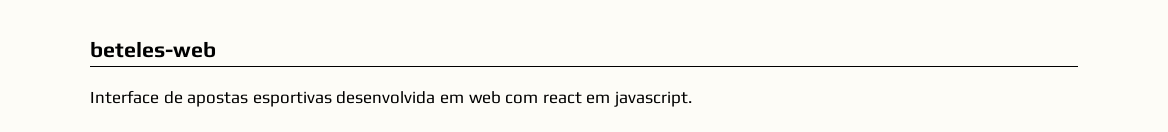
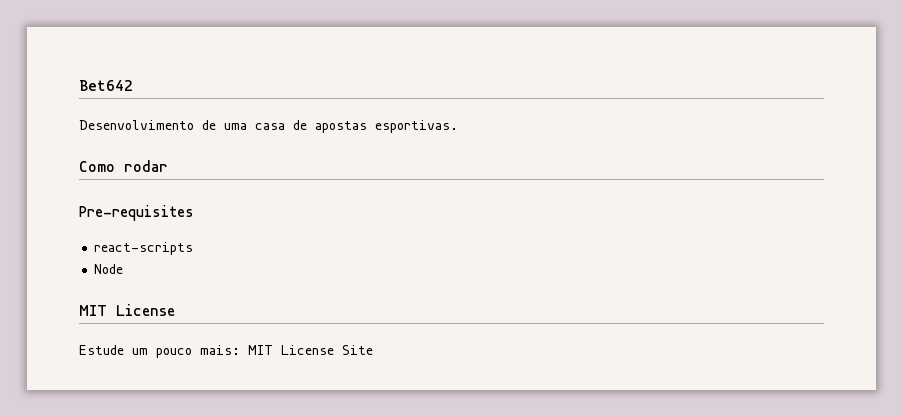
[90,41,216,58] [90,90,692,107] beteles-web // Interface de apostas esportivas desenvolvida em web com react em javascript. -> [79,80,133,91] [79,120,458,133] [79,160,168,172] [79,205,194,221] [94,242,194,255] [94,264,124,274] [79,304,175,316] [79,345,373,358] Bet642 // Desenvolvimento de uma casa de apostas esportivas. // Como rodar // Pre-requisites // react-scripts // Node // MIT License // Estude um pouco mais: MIT License Site

